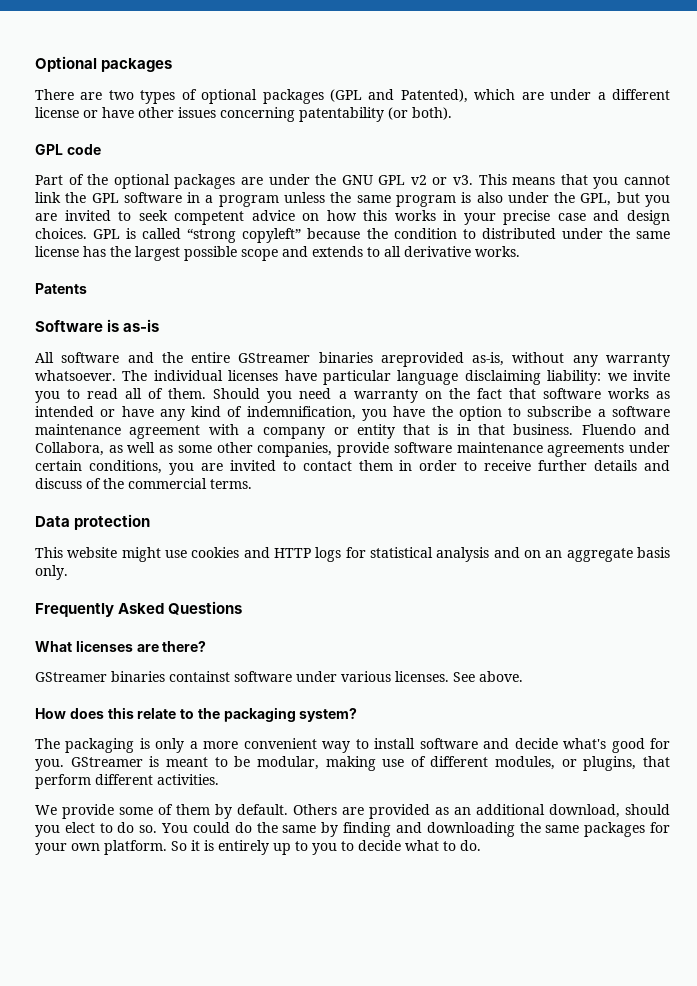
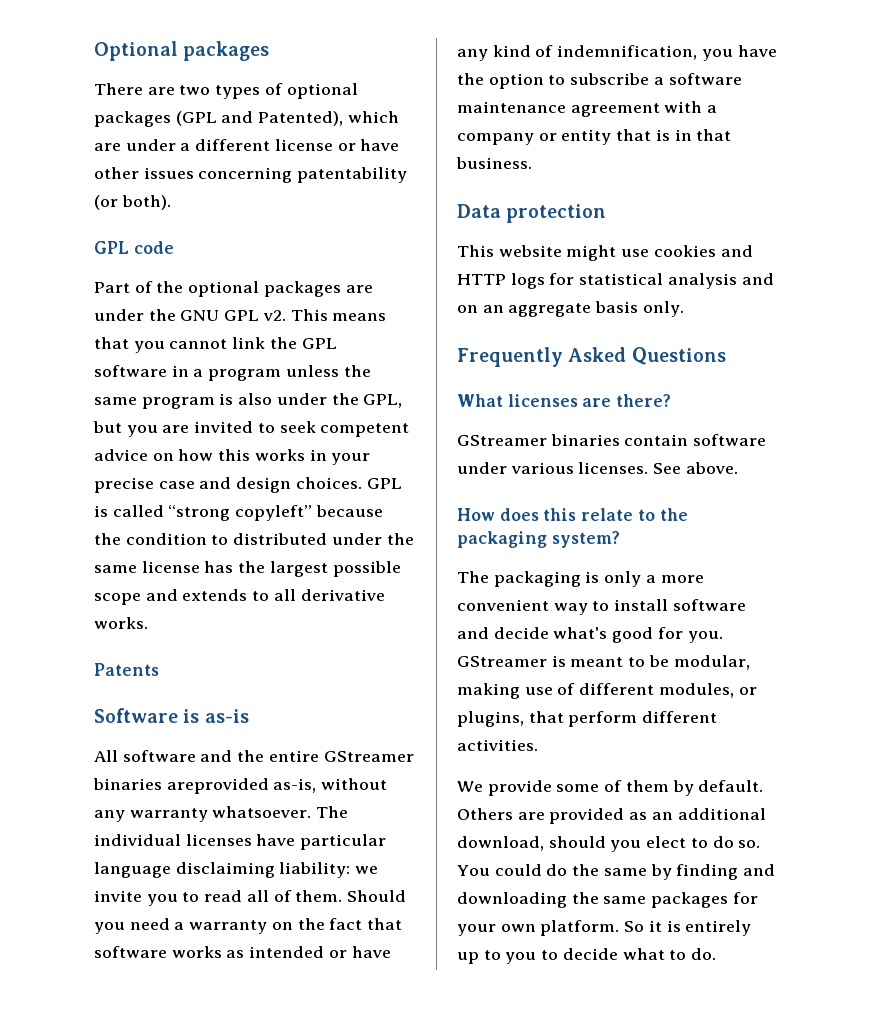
[410,175,474,185] v2 or v3. -> [262,310,286,321] v2.
[581,424,670,435] [35,442,671,457] [35,460,671,475] [35,478,252,489] Fluendo and Collabora, as well as some other companies, provide software maintenance agreements under certain conditions, you are invited to contact them in order to receive further details and discuss of the commercial terms. -> (532, 163) none
[169,671,230,682] containst -> [624,434,689,446] contain

